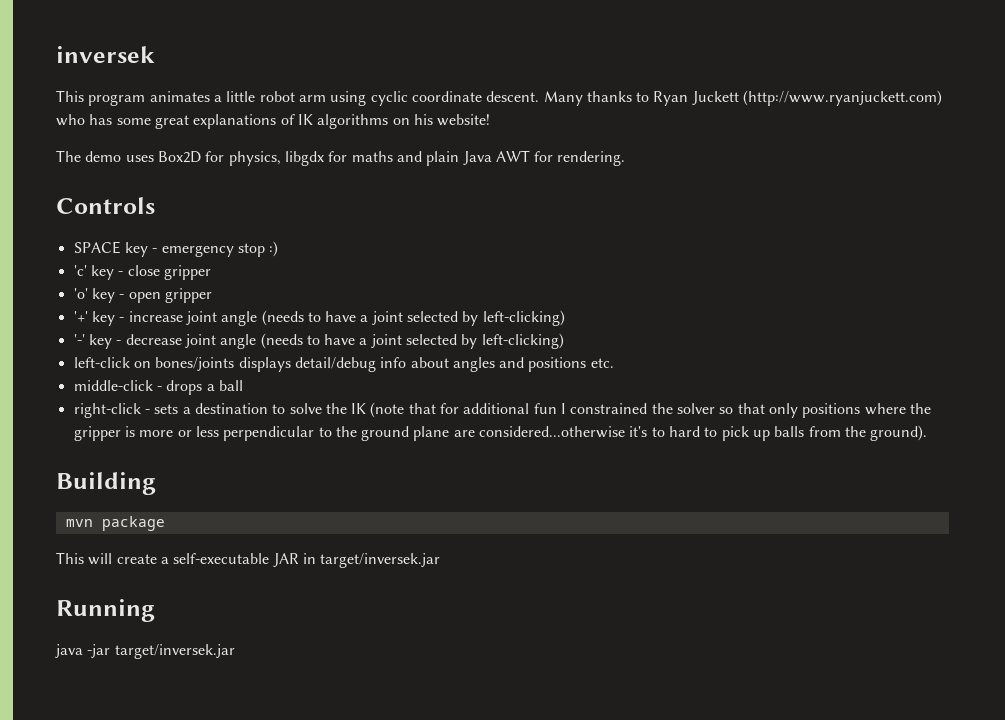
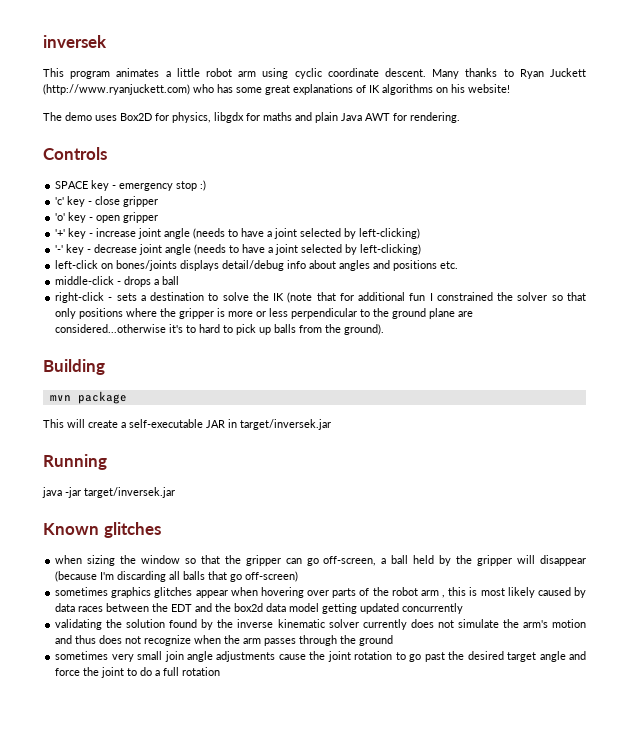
(235, 651) none -> [43,522,161,538] [55,555,586,566] [55,571,299,582] [55,587,586,598] [55,603,464,614] [55,619,586,630] [55,635,394,646] [55,651,586,662] [55,667,221,678] // Known glitches // when sizing the window so that the gripper can go off-screen, a ball held by the gripper will disappear (because I'm discarding all balls that go off-screen) // sometimes graphics glitches appear when hovering over parts of the robot arm , this is most likely caused by data races between the EDT and the box2d data model getting updated concurrently // validating the solution found by the inverse kinematic solver currently does not simulate the arm's motion and thus does not recognize when the arm passes through the ground // sometimes very small join angle adjustments cause the joint rotation to go past the desired target angle and force the joint to do a full rotation

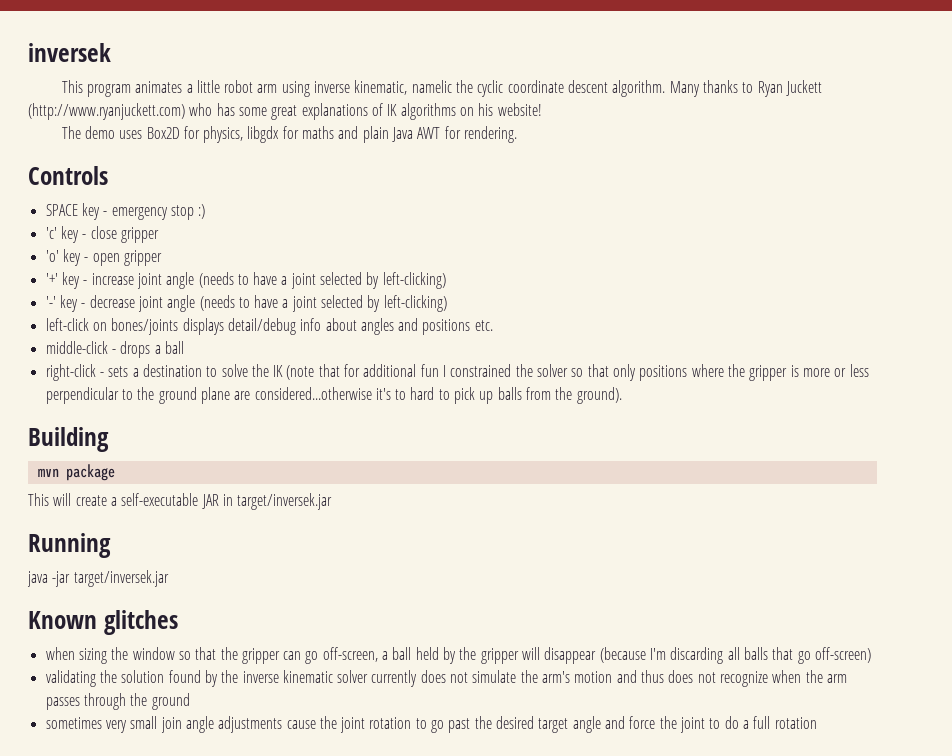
[294,68,426,79] cyclic coordinate descent. -> [314,80,666,97] inverse kinematic, namelic the cyclic coordinate descent algorithm.
[55,587,586,598] [55,603,464,614] // sometimes graphics glitches appear when hovering over parts of the robot arm , this is most likely caused by data races between the EDT and the box2d data model getting updated concurrently -> (871, 655) none

